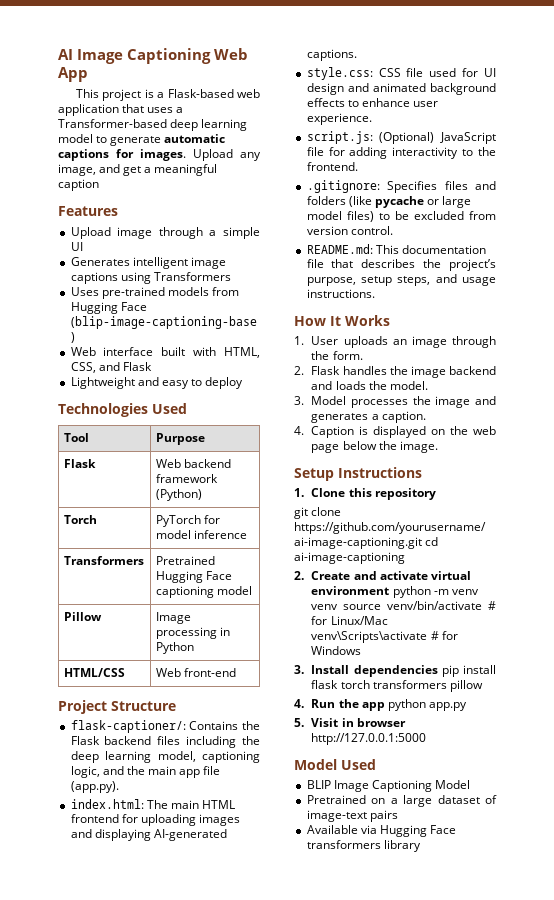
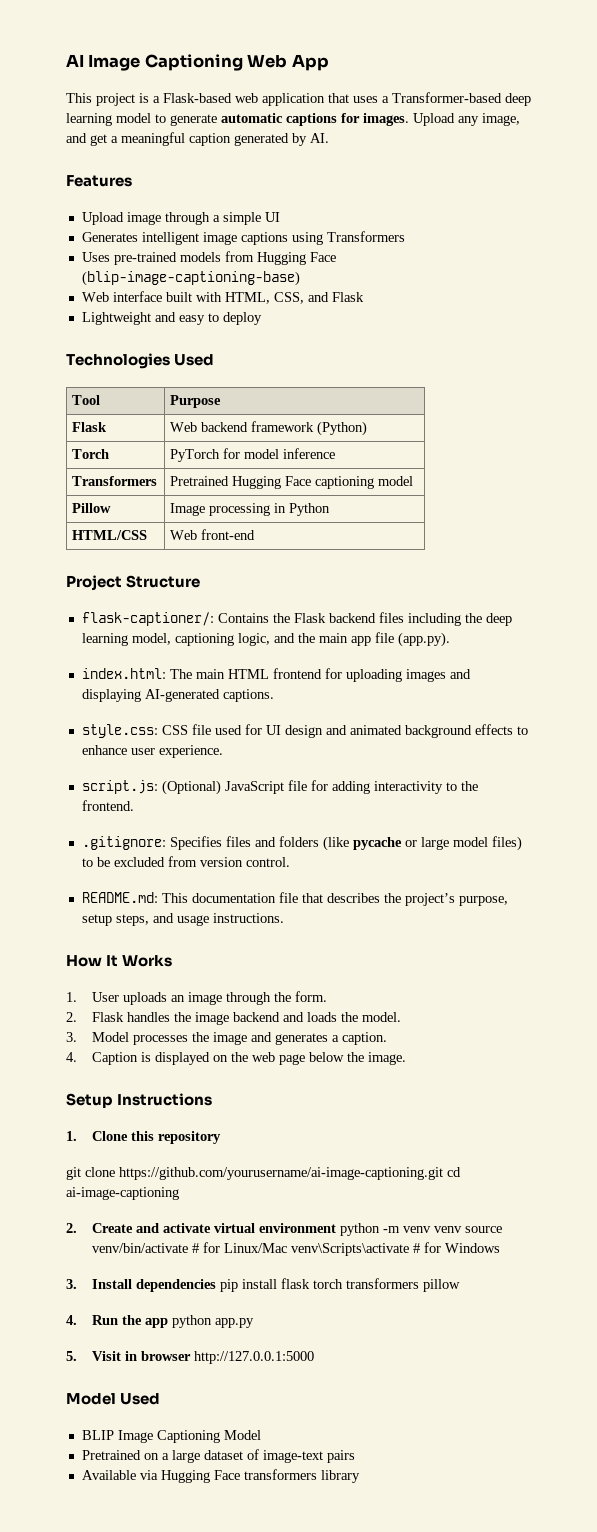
(99, 185) none -> [234,133,329,146] generated by AI.

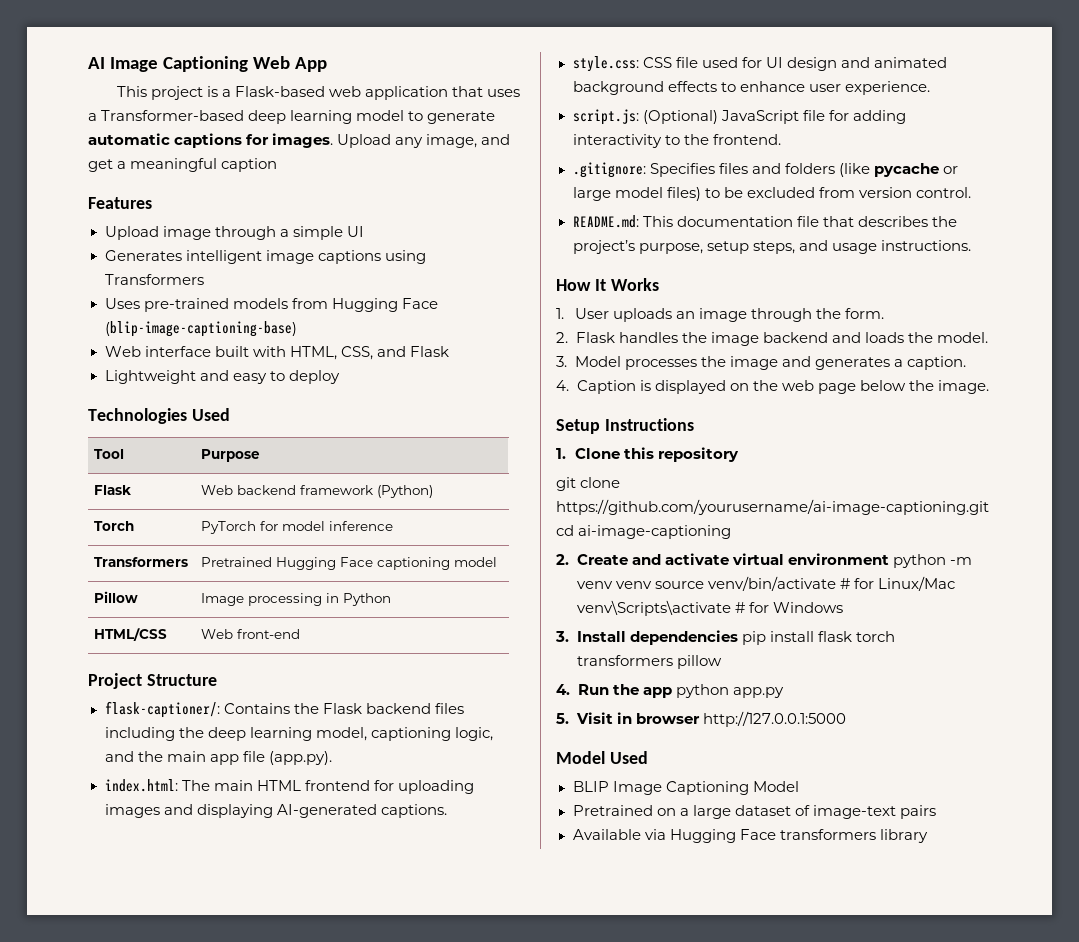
[234,133,329,146] generated by AI. -> (278, 165) none

